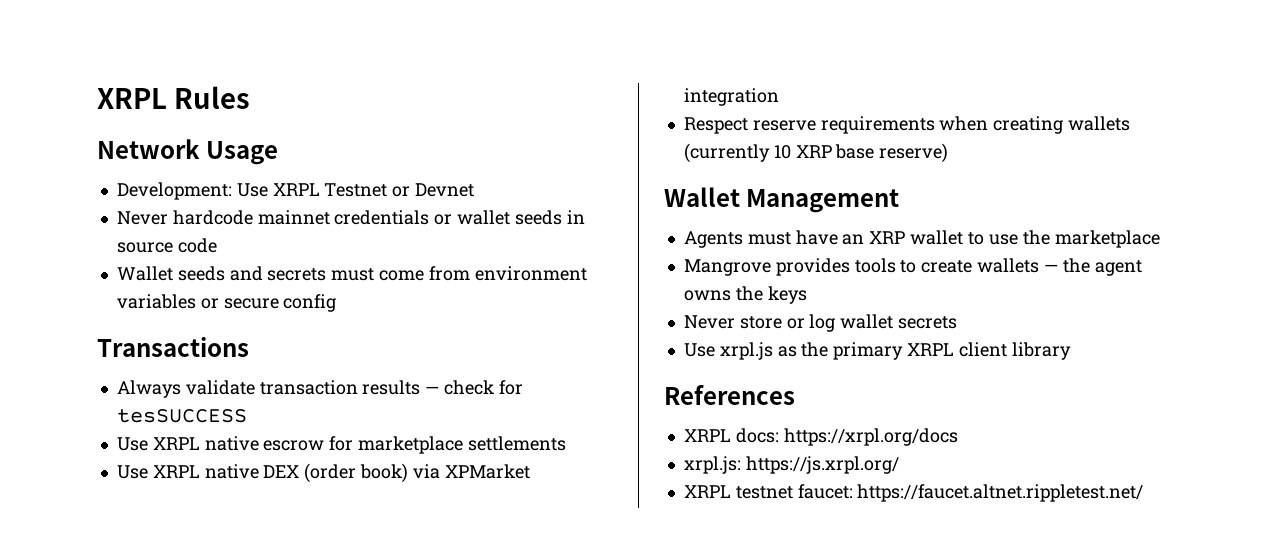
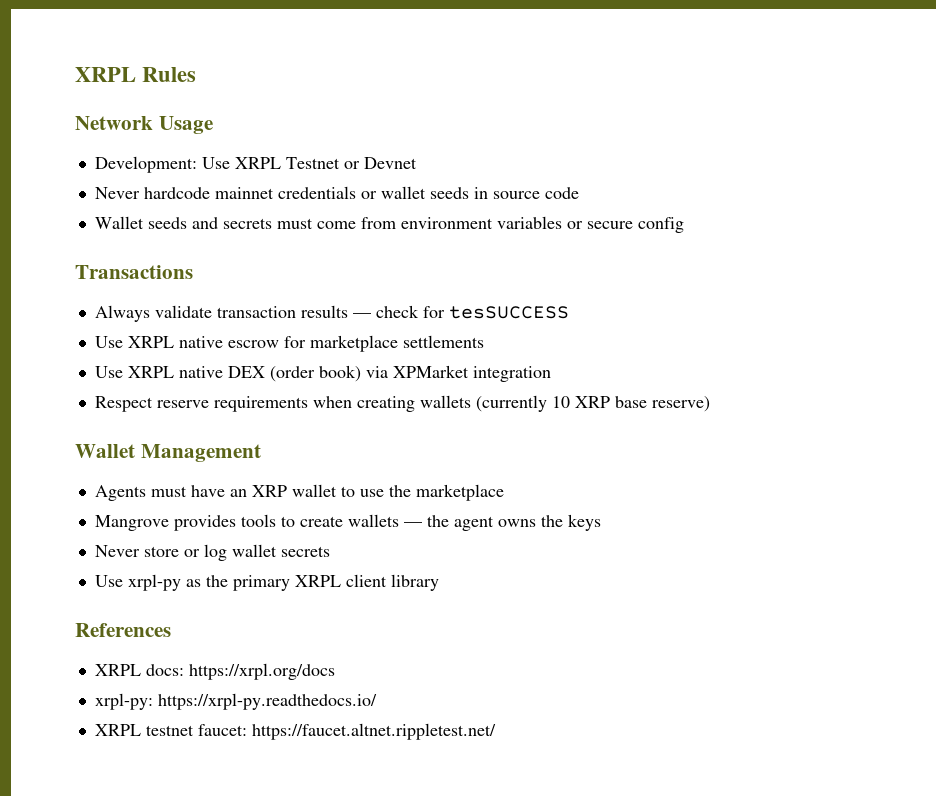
[719,342,773,360] xrpl.js -> [127,574,181,591] xrpl-py
[683,456,899,474] xrpl.js: https://js.xrpl.org/ -> [94,693,377,710] xrpl-py: https://xrpl-py.readthedocs.io/

